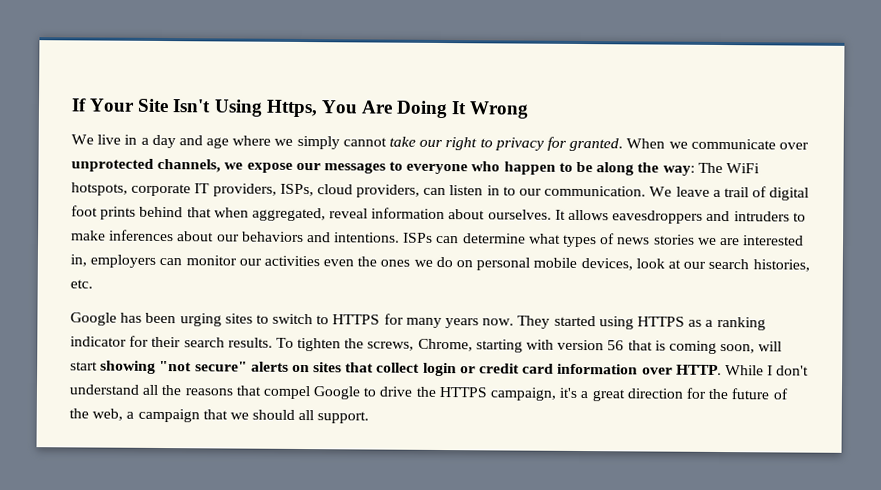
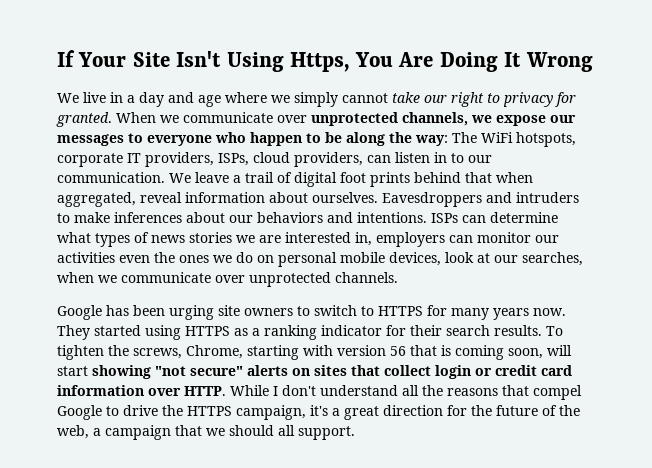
[554,209,704,224] It allows eavesdroppers -> [382,192,482,207] Eavesdroppers
[708,258,810,272] [70,279,93,289] search histories, etc. -> [522,252,583,266] [57,272,398,287] searches, when we communicate over unprotected channels.
[224,313,253,324] sites -> [218,305,293,316] site owners

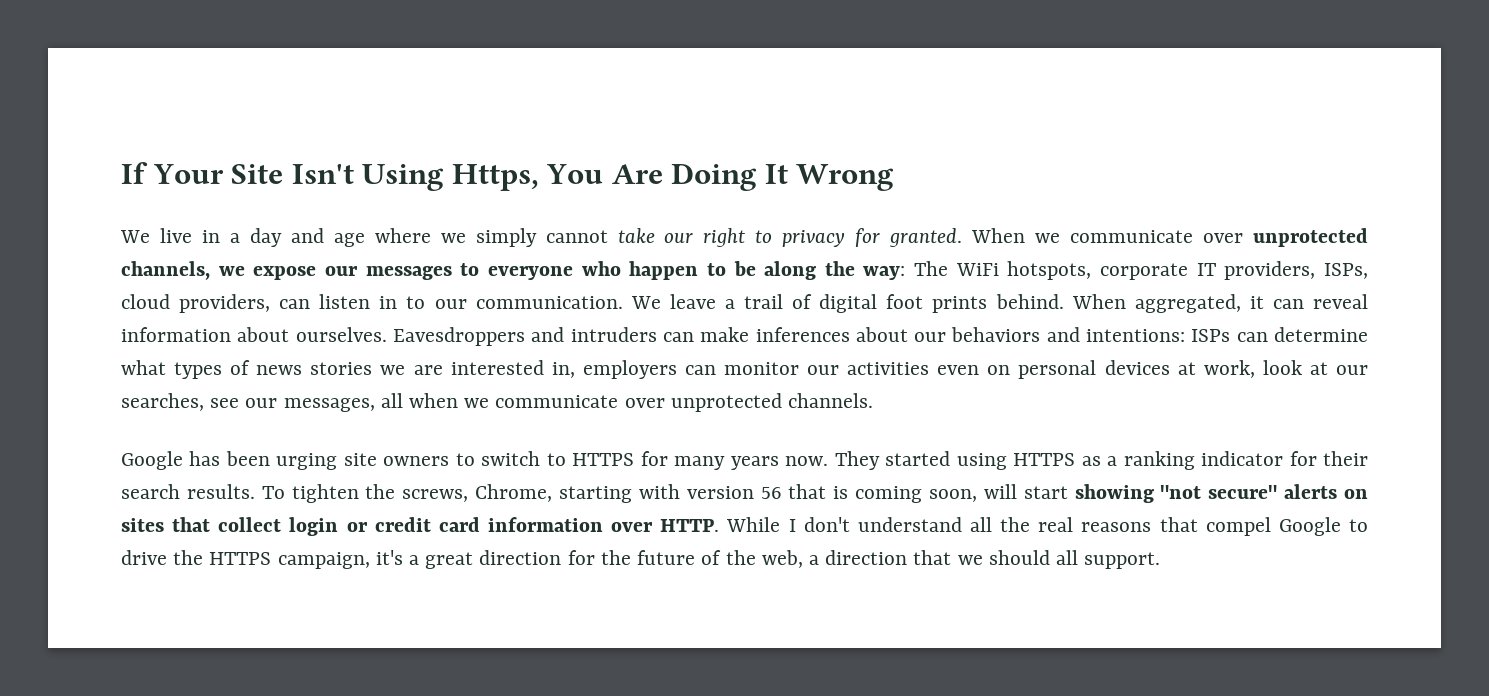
[414,172,533,183] [57,192,136,207] behind that when aggregated, -> [995,294,1304,313] behind. When aggregated, it can
[57,213,70,223] to -> [662,332,694,342] can
[357,212,427,223] intentions. -> [1086,329,1186,342] intentions:
[154,252,583,267] the ones we do on personal mobile devices, look at our searches, -> [987,360,1368,379] [121,393,403,412] on personal devices at work, look at our searches, see our messages, all
(443, 390) none -> [1038,517,1074,532] real
[105,425,171,440] campaign -> [825,550,908,565] direction

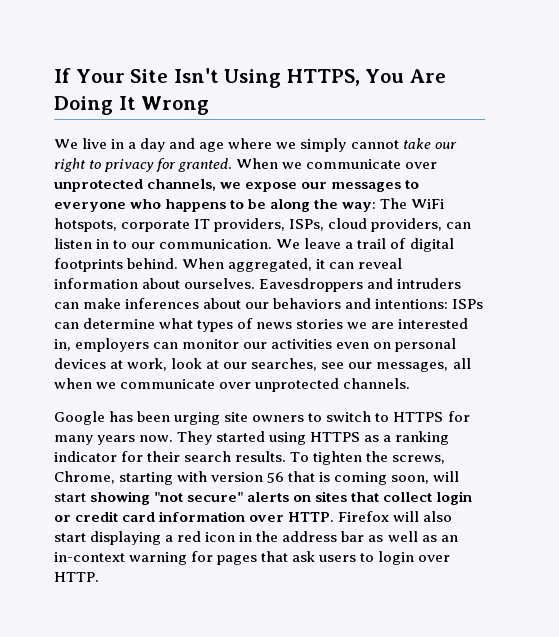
[451,164,539,191] Https, -> [286,69,360,86] HTTPS,
[629,261,699,280] happen -> [165,199,227,212] happens
[886,294,988,313] foot prints -> [54,258,123,272] footprints
[726,517,1368,536] [121,550,1161,569] While I don't understand all the real reasons that compel Google to drive the HTTPS campaign, it's a great direction for the future of the web, a direction that we should all support. -> [338,511,453,522] [54,531,458,545] [54,551,451,565] [54,572,99,582] Firefox will also start displaying a red icon in the address bar as well as an in-context warning for pages that ask users to login over HTTP.

